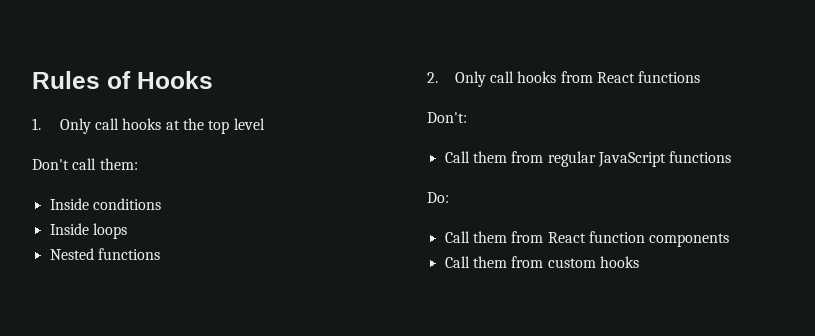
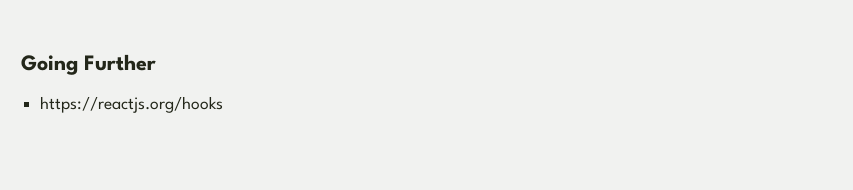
[32,71,213,89] [32,118,265,134] [32,158,138,170] [49,198,161,210] [49,223,127,239] [49,248,160,260] [427,71,701,87] [427,112,467,123] [444,151,732,167] [427,192,449,203] [444,231,730,247] [444,256,639,268] Rules of Hooks // 1. Only call hooks at the top level // Don't call them: // Inside conditions // Inside loops // Nested functions // 2. Only call hooks from React functions // Don't: // Call them from regular JavaScript functions // Do: // Call them from React function components // Call them from custom hooks -> [21,54,156,75] [40,96,224,113] Going Further // https://reactjs.org/hooks

